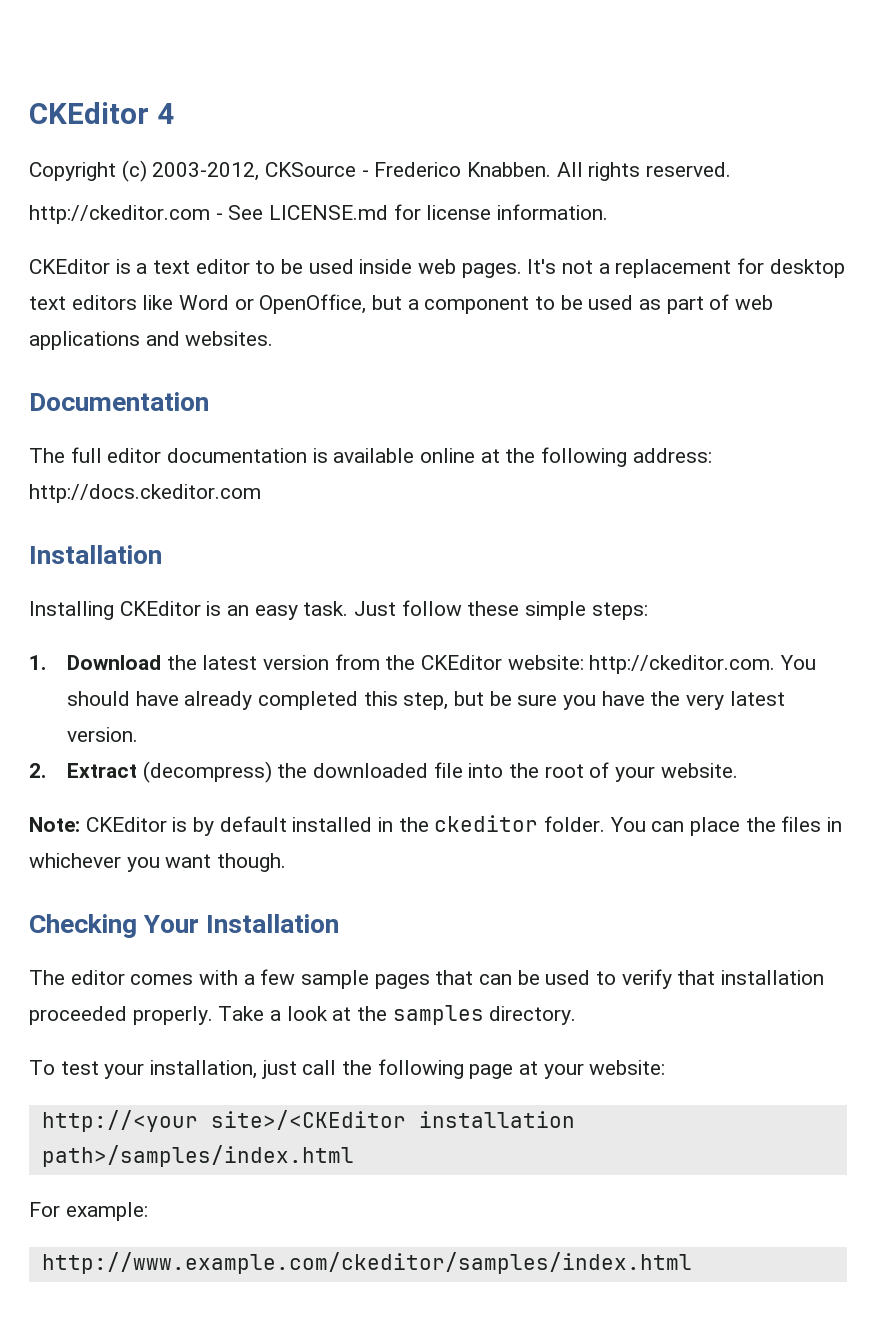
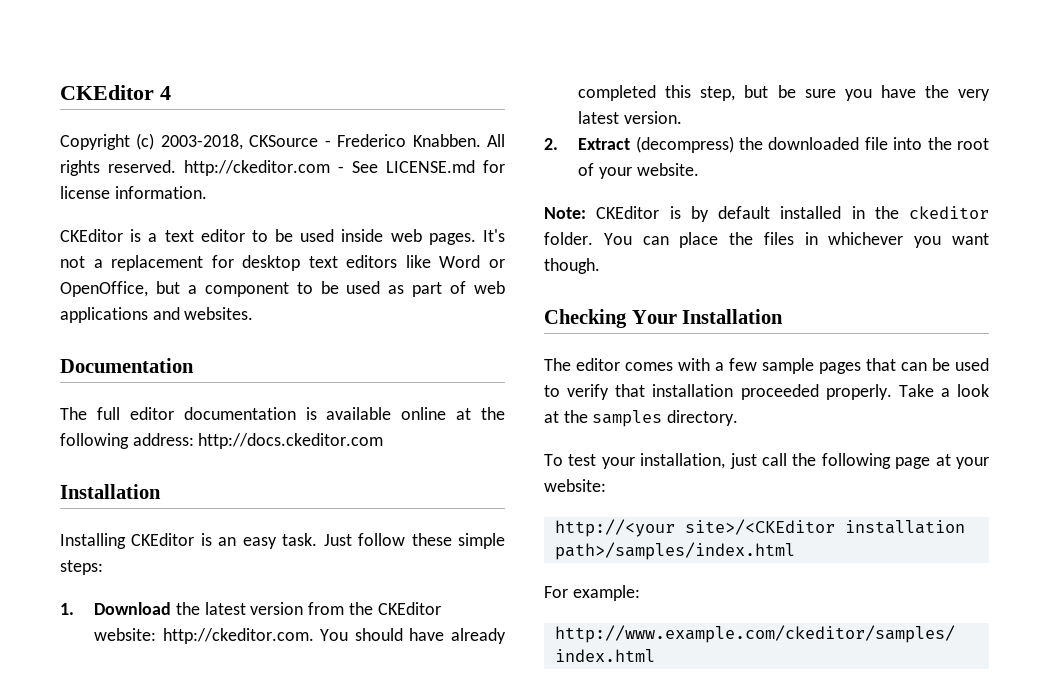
[152,162,260,181] 2003-2012, -> [160,134,243,150] 2003-2018,
(732, 169) // -> (176, 166) none

